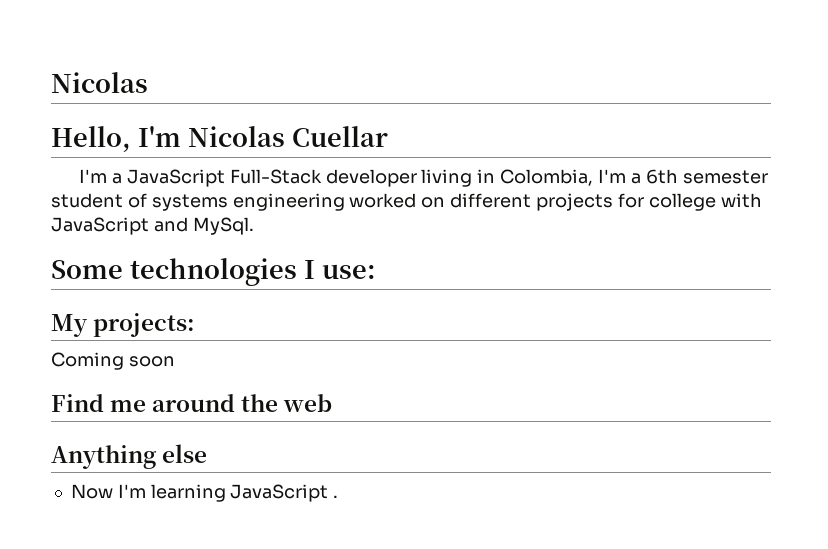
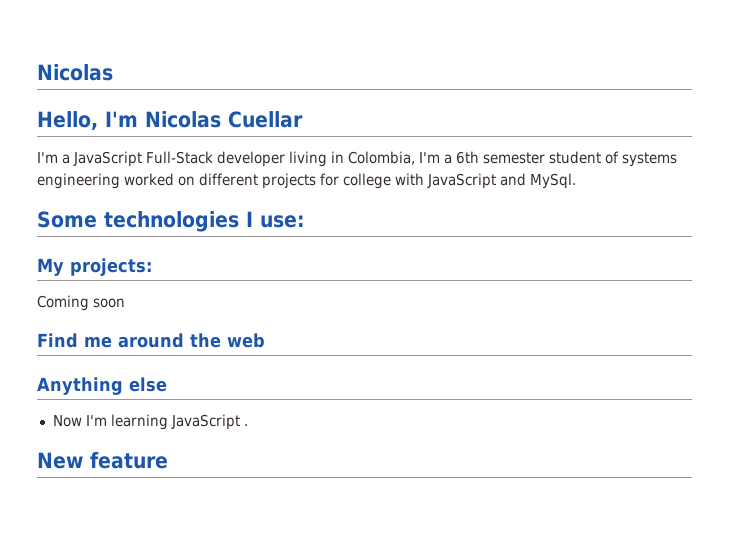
(339, 496) none -> [37,452,168,469] // New feature

